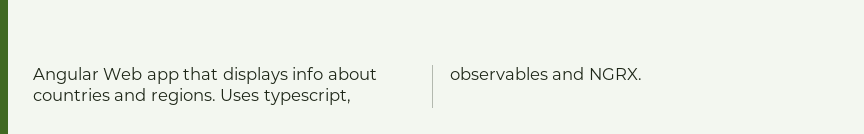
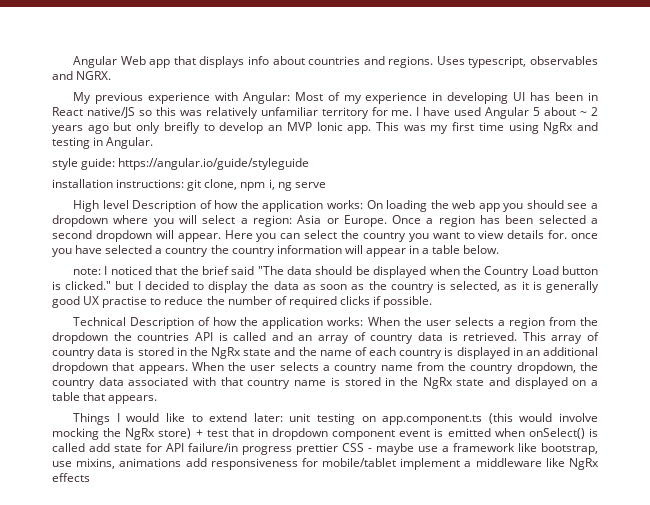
(642, 74) none -> [73,92,598,104] [52,107,598,119] [52,122,598,134] [52,137,154,149] [52,158,310,170] [52,179,326,191] [73,200,598,212] [52,215,598,227] [52,230,598,242] [52,245,500,257] [73,266,598,278] [52,281,600,293] [52,296,433,308] [73,317,599,329] [52,332,599,344] [52,347,599,359] [52,362,598,374] [52,377,598,389] [52,392,158,404] [73,413,599,425] [52,428,598,440] [52,443,598,455] [52,458,599,470] [52,473,90,482] // My previous experience with Angular: Most of my experience in developing UI has been in React native/JS so this was relatively unfamiliar territory for me. I have used Angular 5 about ~ 2 years ago but only breifly to develop an MVP Ionic app. This was my first time using NgRx and testing in Angular. // style guide: https://angular.io/guide/styleguide // installation instructions: git clone, npm i, ng serve // High level Description of how the application works: On loading the web app you should see a dropdown where you will select a region: Asia or Europe. Once a region has been selected a second dropdown will appear. Here you can select the country you want to view details for. once you have selected a country the country information will appear in a table below. // note: I noticed that the brief said "The data should be displayed when the Country Load button is clicked." but I decided to display the data as soon as the country is selected, as it is generally good UX practise to reduce the number of required clicks if possible. // Technical Description of how the application works: When the user selects a region from the dropdown the countries API is called and an array of country data is retrieved. This array of country data is stored in the NgRx state and the name of each country is displayed in an additional dropdown that appears. When the user selects a country name from the country dropdown, the country data associated with that country name is stored in the NgRx state and displayed on a table that appears. // Things I would like to extend later: unit testing on app.component.ts (this would involve mocking the NgRx store) + test that in dropdown component event is emitted when onSelect() is called add state for API failure/in progress prettier CSS - maybe use a framework like bootstrap, use mixins, animations add responsiveness for mobile/tablet implement a middleware like NgRx effects

